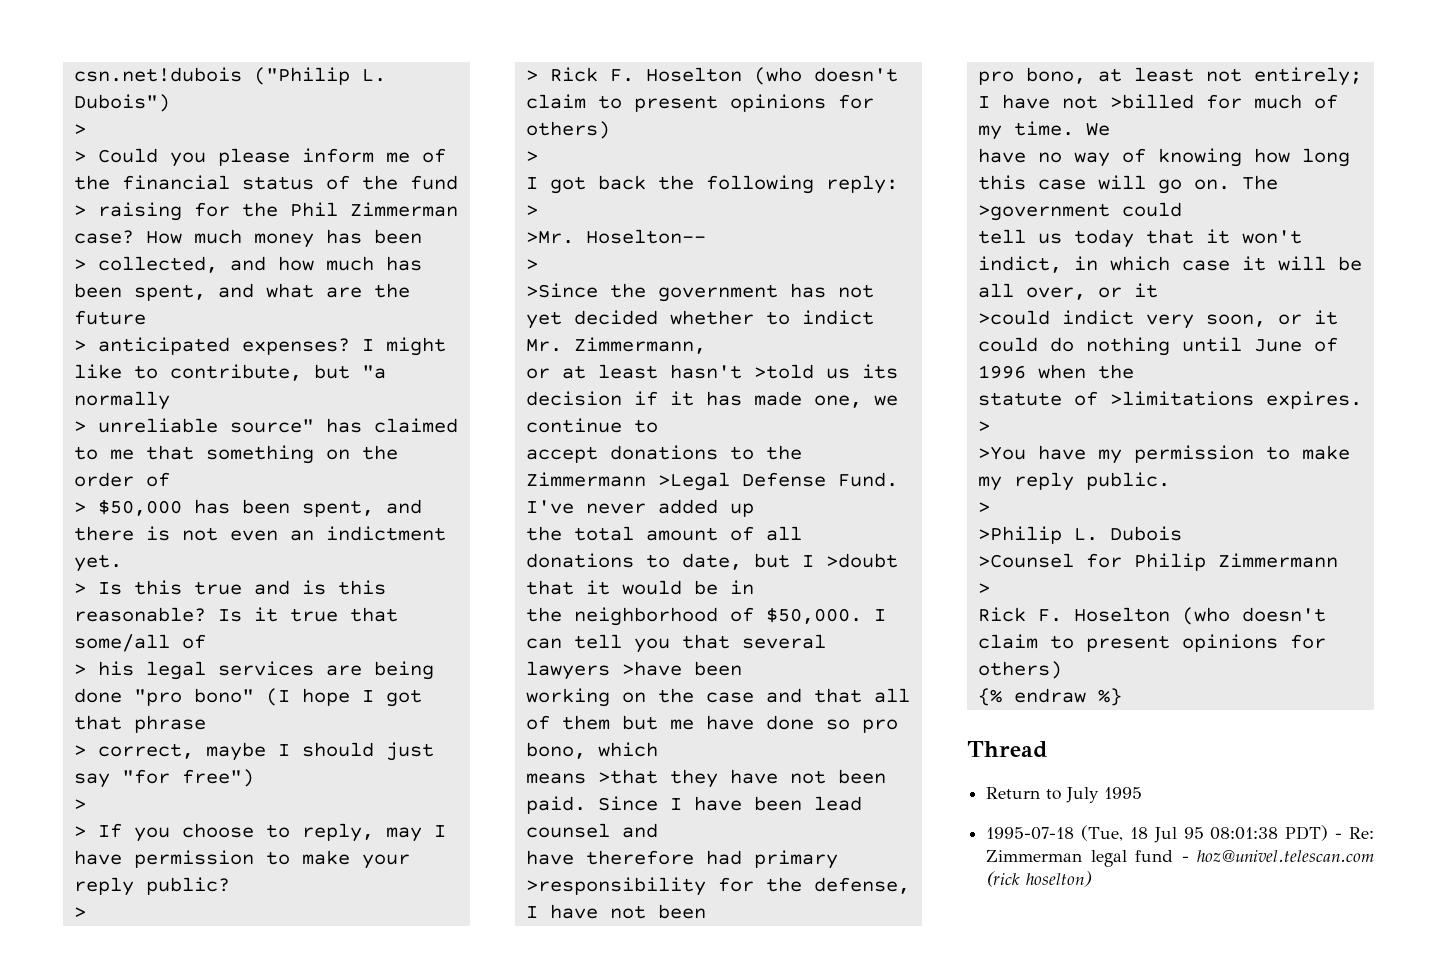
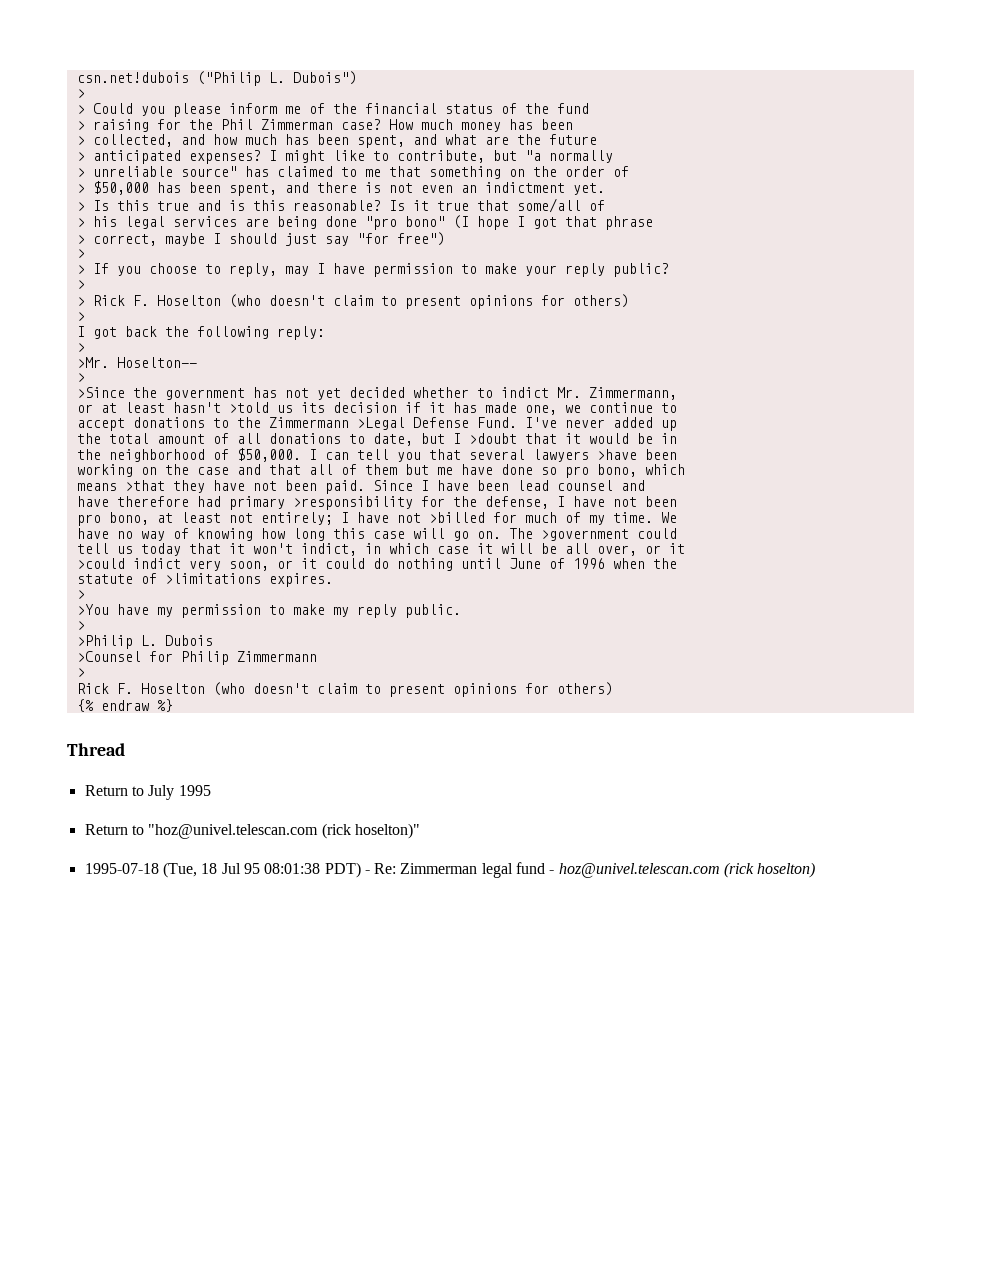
(1143, 793) none -> [84,823,420,839] // Return to "hoz@univel.telescan.com (rick hoselton)"

